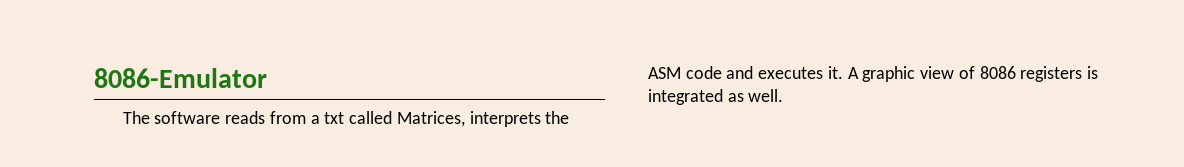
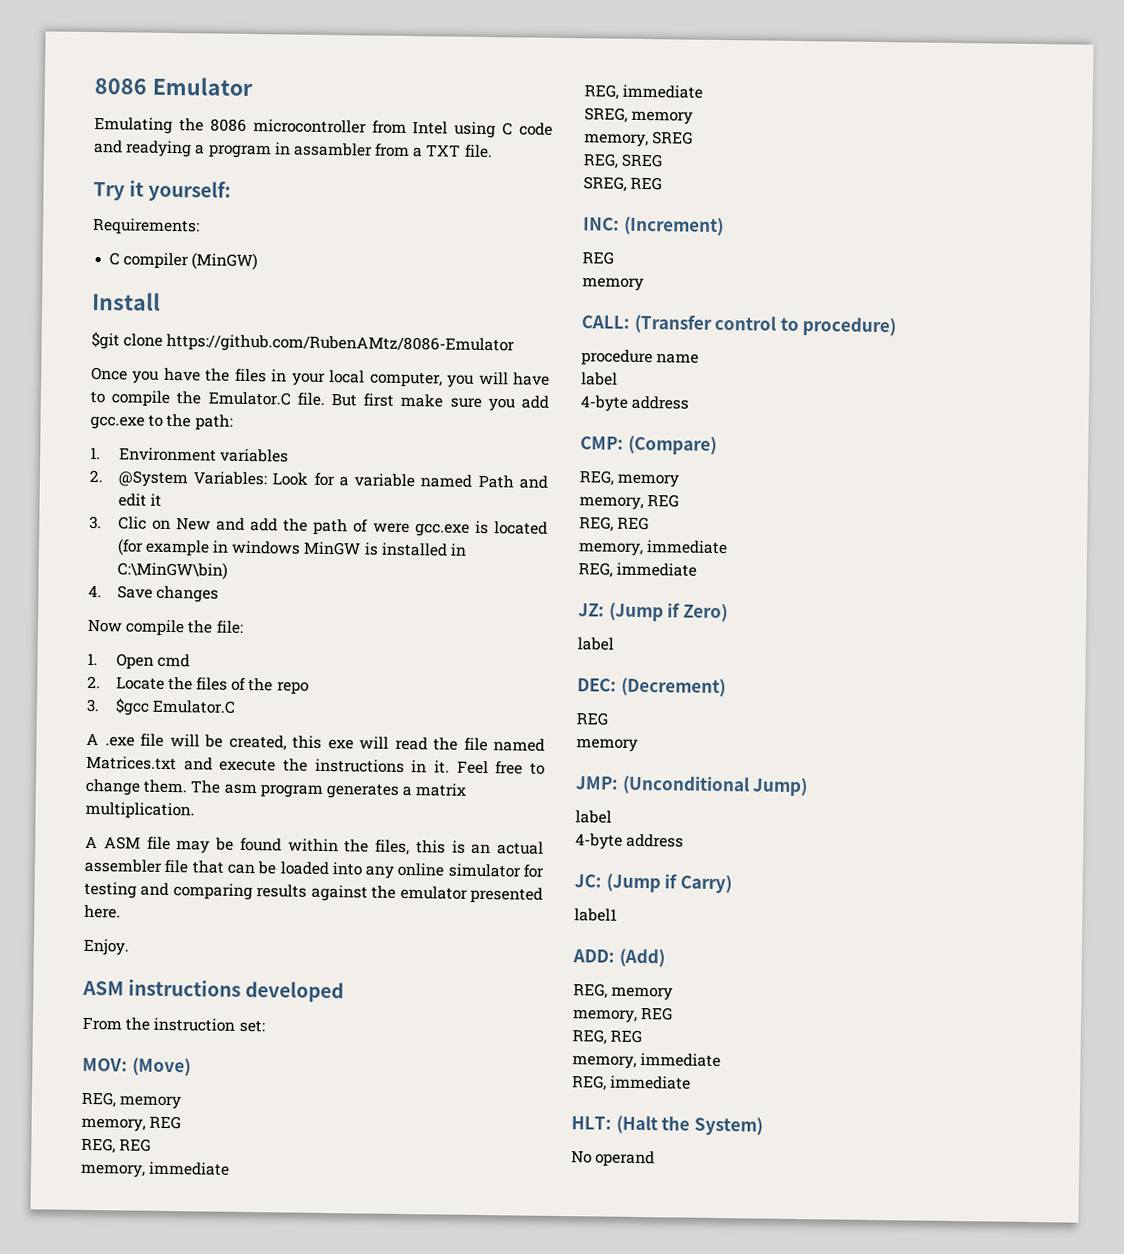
[94,68,267,88] [122,111,570,127] [648,66,1098,82] [648,89,784,105] 8086-Emulator // The software reads from a txt called Matrices, interprets the ASM code and executes it. A graphic view of 8086 registers is integrated as well. -> [94,76,253,97] [94,117,553,139] [94,140,493,159] [93,180,232,202] [92,217,200,236] [109,252,259,271] [92,291,161,311] [91,331,516,355] [91,366,550,388] [90,390,549,412] [90,413,233,431] [90,446,289,463] [89,469,548,489] [117,493,162,507] [89,515,548,537] [116,538,467,557] [116,561,228,580] [88,584,219,603] [87,618,244,637] [87,652,190,670] [87,675,309,695] [86,698,236,716] [86,732,545,752] [86,755,545,775] [85,778,467,799] [85,801,195,820] [85,835,544,856] [84,858,545,879] [84,881,543,904] [84,904,121,919] [83,938,129,956] [82,979,345,1003] [82,1016,265,1033] [82,1057,191,1077] [81,1091,182,1110] [81,1115,182,1132] [81,1137,152,1154] [80,1161,231,1178] [584,84,704,100] [584,107,694,125] [584,131,694,148] [583,153,664,169] [583,176,663,192] [583,216,724,237] [582,251,614,265] [582,277,644,292] [581,314,897,337] [581,349,700,367] [581,372,618,386] [580,395,690,412] [580,435,717,455] [579,470,680,488] [579,494,680,511] [579,516,650,532] [578,540,729,557] [578,562,698,578] [578,602,728,623] [577,637,614,651] [577,677,726,698] [576,712,608,726] [576,738,638,752] [575,775,809,797] [575,810,612,824] [575,833,685,850] [574,873,732,894] [574,908,617,922] [572,948,665,968] [573,983,674,1001] [572,1007,674,1023] [572,1029,643,1045] [572,1053,722,1069] [572,1075,692,1091] [571,1115,763,1136] [571,1150,656,1168] 8086 Emulator // Emulating the 8086 microcontroller from Intel using C code and readying a program in assambler from a TXT file. // Try it yourself: // Requirements: // C compiler (MinGW) // Install // $git clone https://github.com/RubenAMtz/8086-Emulator // Once you have the files in your local computer, you will have to compile the Emulator.C file. But first make sure you add gcc.exe to the path: // 1. Environment variables // 2. @System Variables: Look for a variable named Path and edit it // 3. Clic on New and add the path of were gcc.exe is located (for example in windows MinGW is installed in C:\MinGW\bin) // 4. Save changes // Now compile the file: // 1. Open cmd // 2. Locate the files of the repo // 3. $gcc Emulator.C // A .exe file will be created, this exe will read the file named Matrices.txt and execute the instructions in it. Feel free to change them. The asm program generates a matrix multiplication. // A ASM file may be found within the files, this is an actual assembler file that can be loaded into any online simulator for testing and comparing results against the emulator presented here. // Enjoy. // ASM instructions developed // From the instruction set: // MOV: (Move) // REG, memory // memory, REG // REG, REG // memory, immediate // REG, immediate // SREG, memory // memory, SREG // REG, SREG // SREG, REG // INC: (Increment) // REG // memory // CALL: (Transfer control to procedure) // procedure name // label // 4-byte address // CMP: (Compare) // REG, memory // memory, REG // REG, REG // memory, immediate // REG, immediate // JZ: (Jump if Zero) // label // DEC: (Decrement) // REG // memory // JMP: (Unconditional Jump) // label // 4-byte address // JC: (Jump if Carry) // label1 // ADD: (Add) // REG, memory // memory, REG // REG, REG // memory, immediate // REG, immediate // HLT: (Halt the System) // No operand

